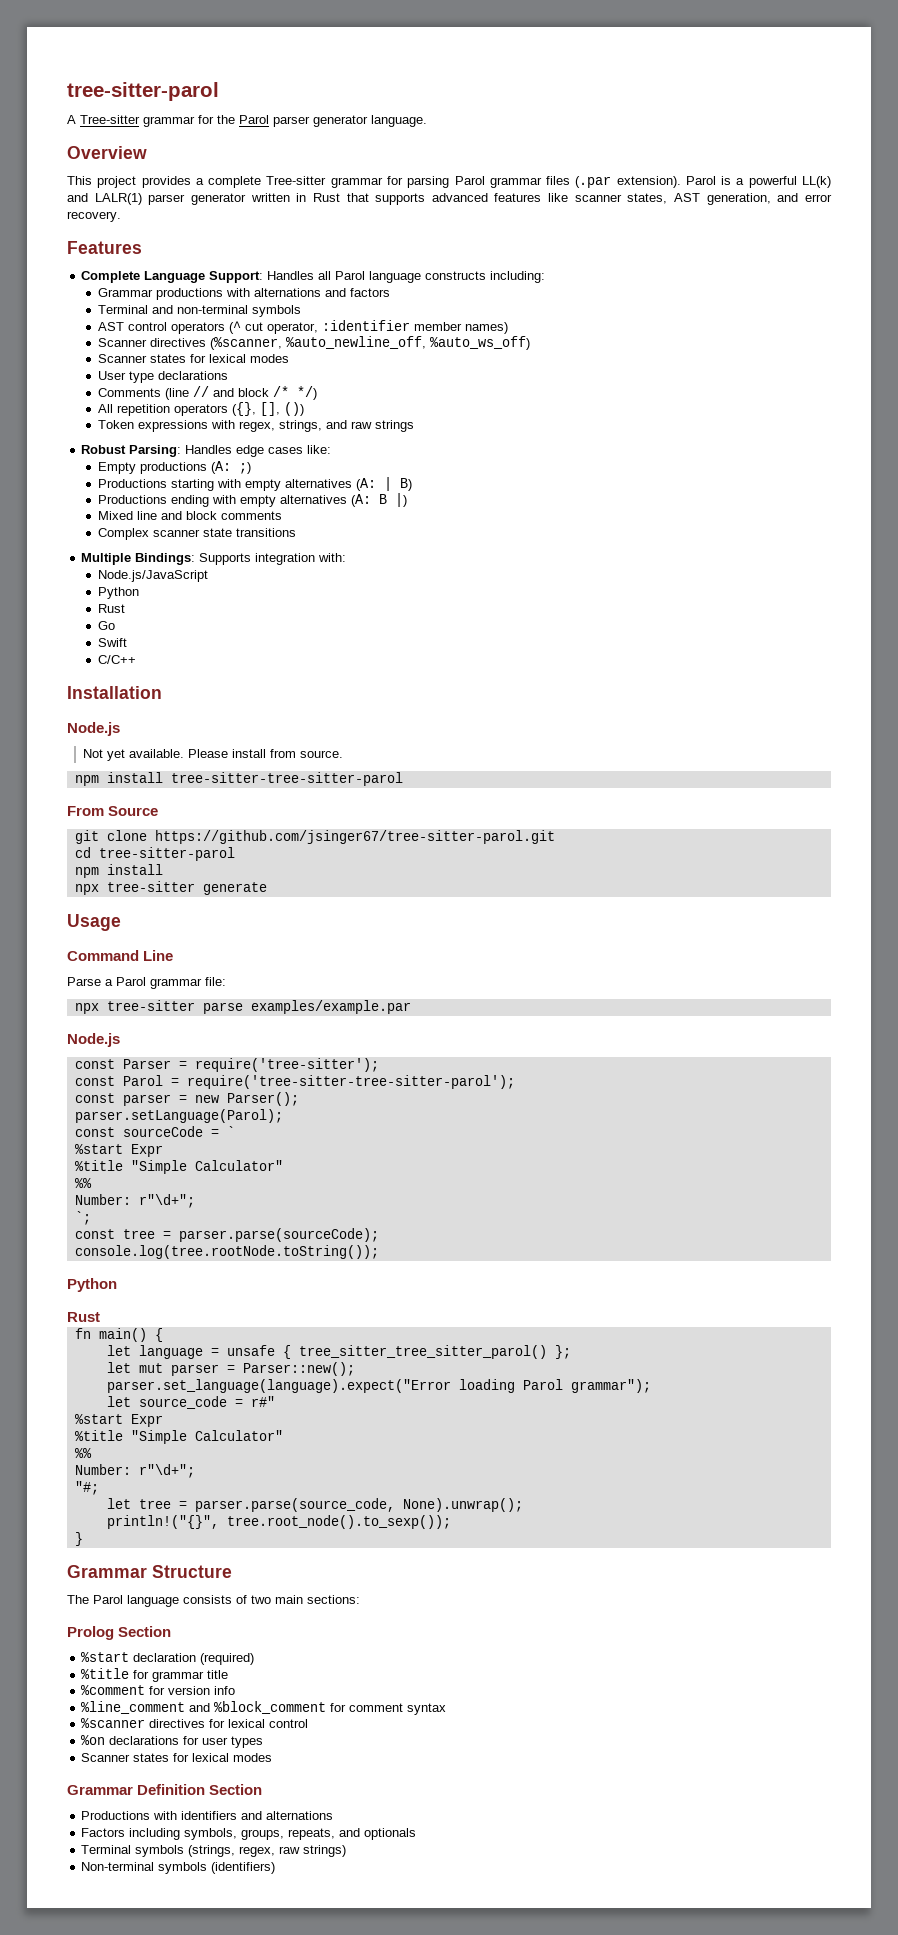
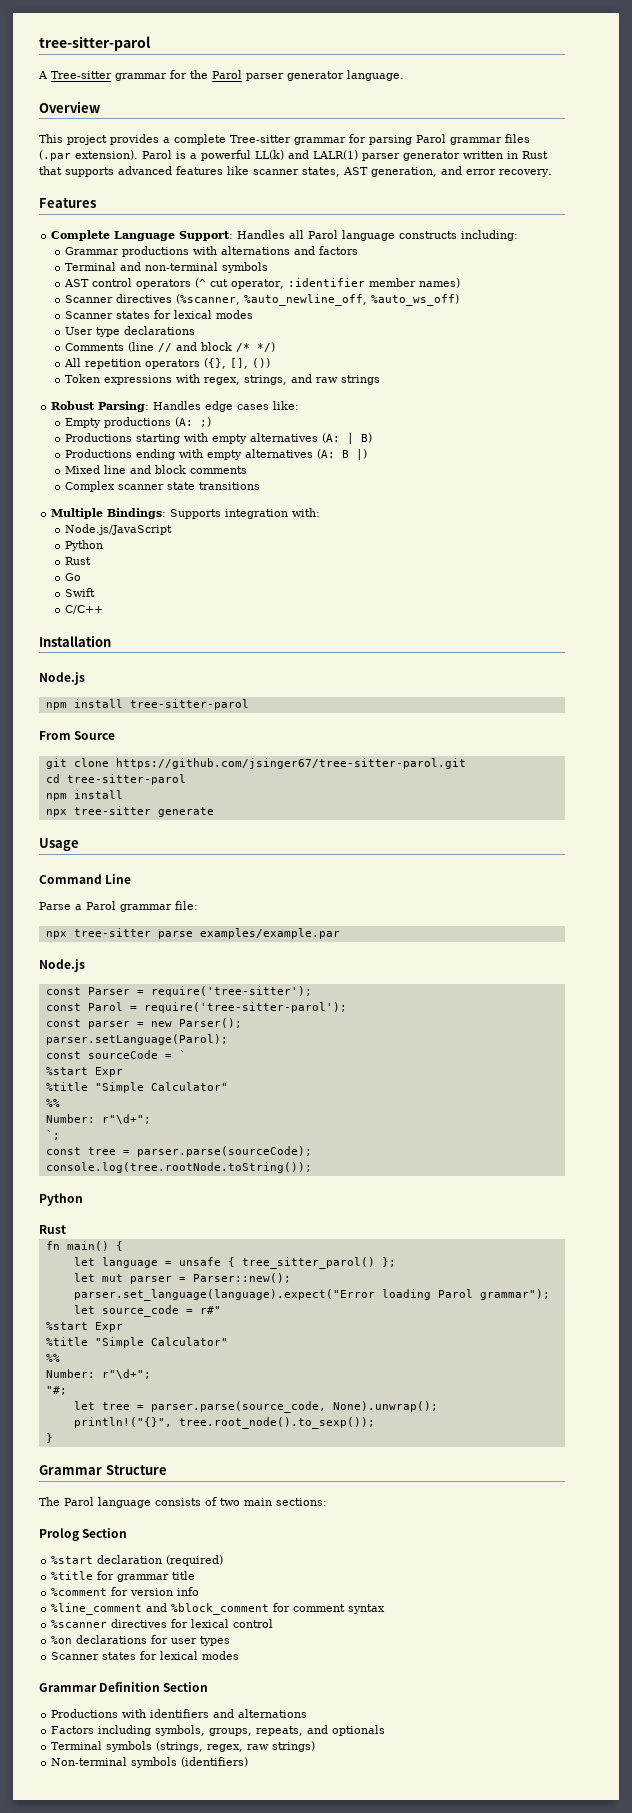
[83,749,344,761] [74,772,403,786] // Not yet available. Please install from source. // npm install tree-sitter-tree-sitter-parol -> [45,699,249,710] // npm install tree-sitter-parol
[186,1075,515,1089] require('tree-sitter-tree-sitter-parol'); -> [143,1002,347,1013] require('tree-sitter-parol');
[298,1345,547,1359] tree_sitter_tree_sitter_parol() -> [241,1257,375,1269] tree_sitter_parol()

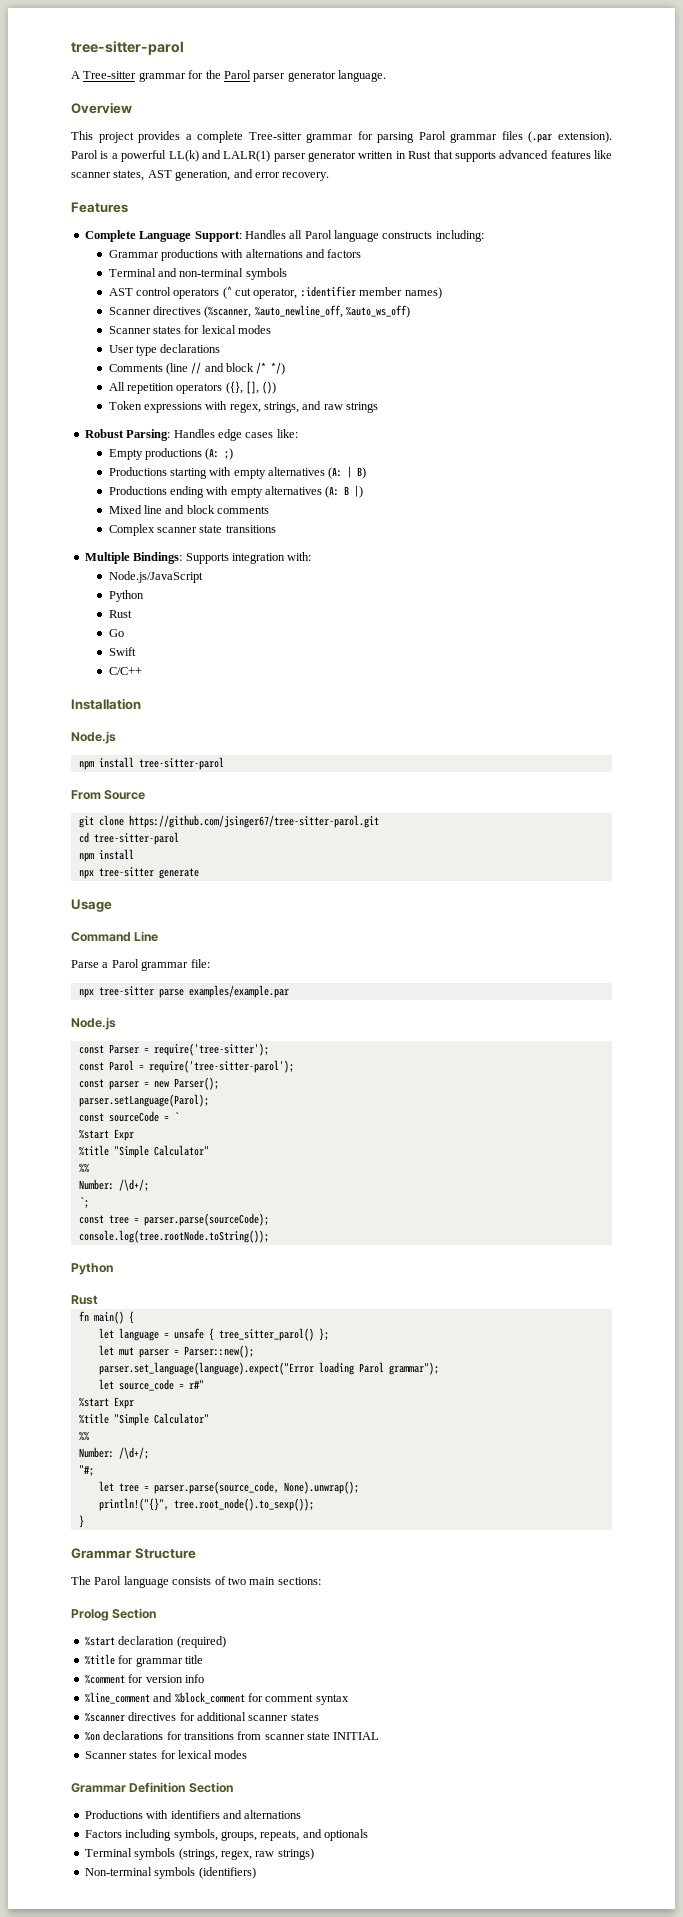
[101,1114,151,1124] r"\d+"; -> [118,1179,149,1191] /\d+/;
[101,1369,151,1379] r"\d+"; -> [118,1447,149,1459] /\d+/;
[191,1619,274,1628] lexical control -> [196,1712,319,1721] additional scanner states
[171,1636,231,1646] user types -> [183,1731,380,1740] transitions from scanner state INITIAL

